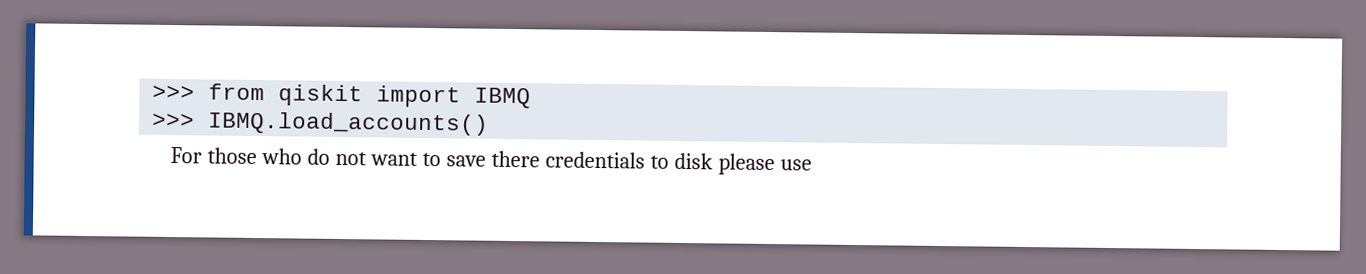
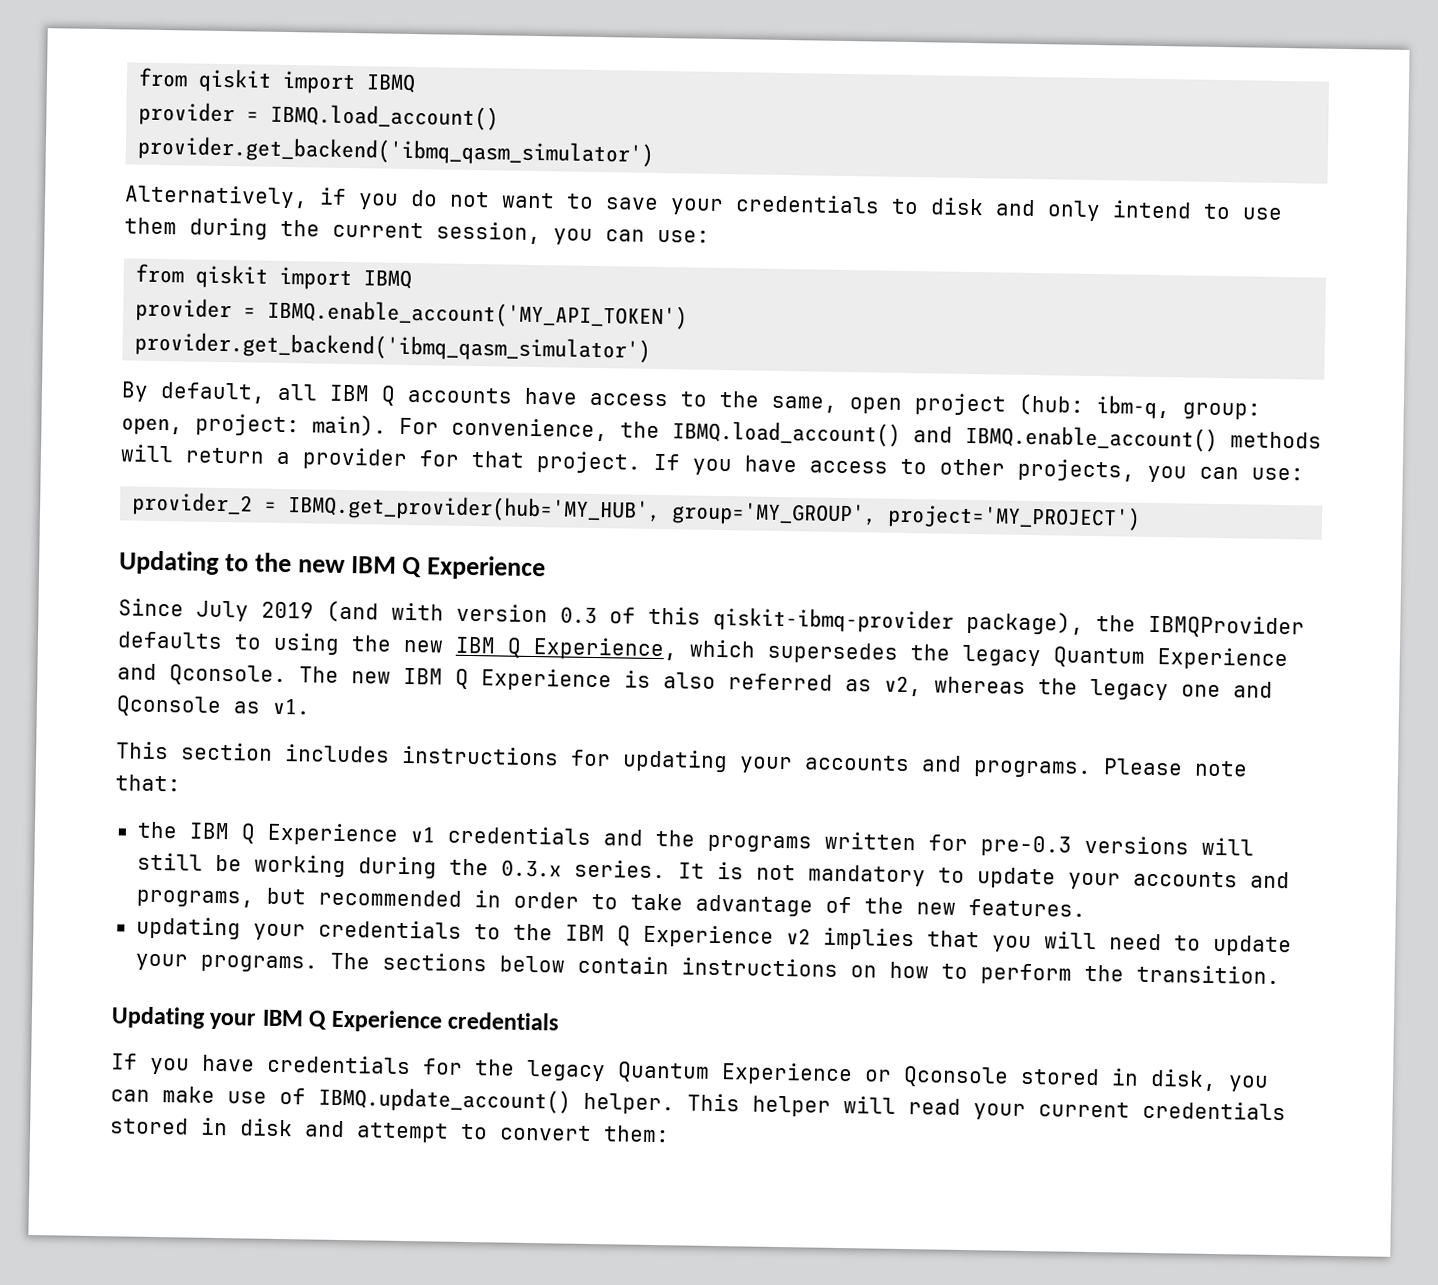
[152,83,532,109] [152,111,490,136] [170,147,303,165] >>> from qiskit import IBMQ // >>> IBMQ.load_accounts() // For those who -> [138,67,417,95] [138,101,500,131] [137,135,655,167] [124,184,399,210] from qiskit import IBMQ // provider = IBMQ.load_account() // provider.get_backend('ibmq_qasm_simulator') // Alternatively, if you
[490,150,540,168] there -> [670,198,724,216] your
[717,153,812,176] please use -> [995,199,1283,222] [124,217,710,245] [135,263,413,291] [135,297,689,330] [134,331,652,363] [121,381,1261,420] [121,413,1322,452] [120,444,1304,483] [131,491,1142,531] [119,550,547,581] [118,598,1305,639] [117,631,1288,671] [117,663,1273,701] [116,695,311,718] [116,741,1248,778] [115,774,181,792] [136,821,1254,857] [136,852,1290,890] [135,887,1086,917] [135,916,1292,957] [134,952,1280,985] [111,1006,561,1033] [111,1053,1269,1092] [110,1086,1286,1121] [110,1117,670,1143] and only intend to use them during the current session, you can use: // from qiskit import IBMQ // provider = IBMQ.enable_account('MY_API_TOKEN') // provider.get_backend('ibmq_qasm_simulator') // By default, all IBM Q accounts have access to the same, open project (hub: ibm-q, group: open, project: main). For convenience, the IBMQ.load_account() and IBMQ.enable_account() methods will return a provider for that project. If you have access to other projects, you can use: // provider_2 = IBMQ.get_provider(hub='MY_HUB', group='MY_GROUP', project='MY_PROJECT') // Updating to the new IBM Q Experience // Since July 2019 (and with version 0.3 of this qiskit-ibmq-provider package), the IBMQProvider defaults to using the new IBM Q Experience, which supersedes the legacy Quantum Experience and Qconsole. The new IBM Q Experience is also referred as v2, whereas the legacy one and Qconsole as v1. // This section includes instructions for updating your accounts and programs. Please note that: // the IBM Q Experience v1 credentials and the programs written for pre-0.3 versions will still be working during the 0.3.x series. It is not mandatory to update your accounts and programs, but recommended in order to take advantage of the new features. // updating your credentials to the IBM Q Experience v2 implies that you will need to update your programs. The sections below contain instructions on how to perform the transition. // Updating your IBM Q Experience credentials // If you have credentials for the legacy Quantum Experience or Qconsole stored in disk, you can make use of IBMQ.update_account() helper. This helper will read your current credentials stored in disk and attempt to convert them:

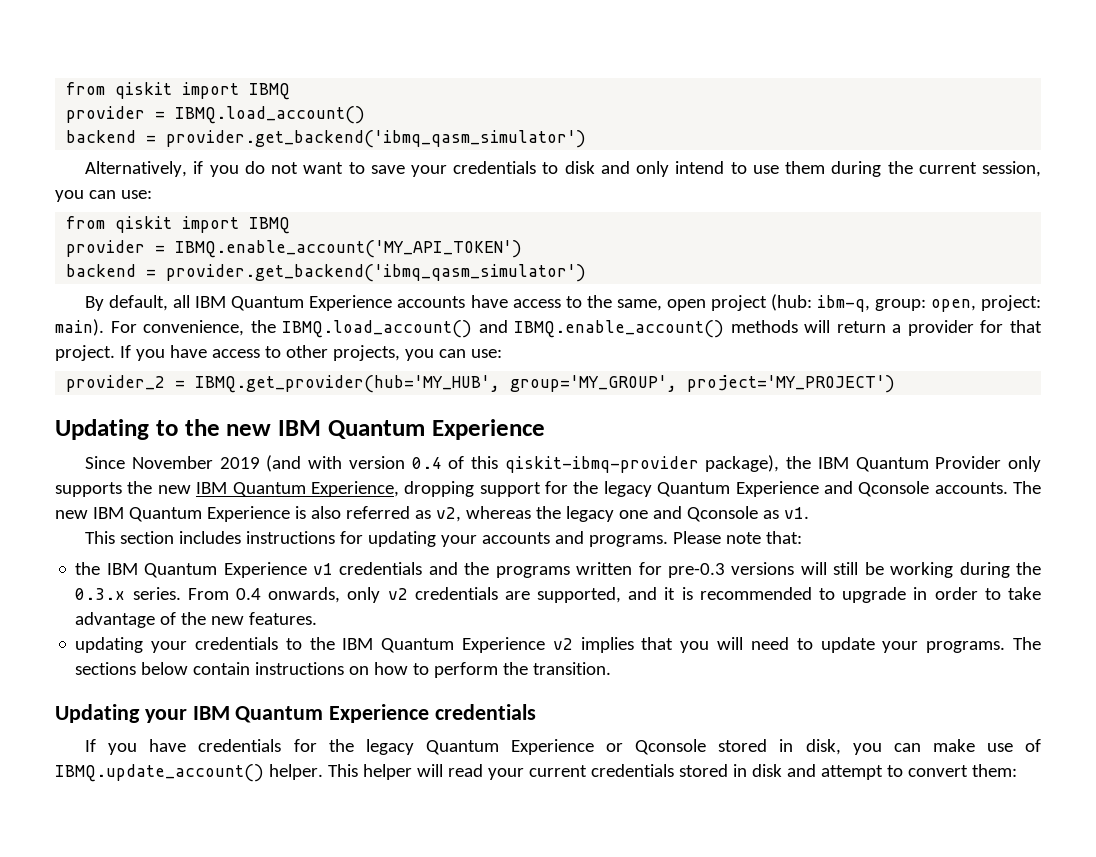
(500, 117) none -> [66,130,157,143] backend =
(689, 314) none -> [66,264,157,277] backend =
[381,385,396,406] Q -> [231,295,393,311] Quantum Experience
[402,556,423,578] Q -> [327,420,425,439] Quantum
[196,600,249,622] July -> [131,456,213,469] November
[560,606,597,625] 0.3 -> [411,457,442,469] 0.4
[1148,614,1305,639] [117,631,899,664] IBMQProvider defaults to using the new IBM Q Experience, which supersedes -> [817,456,1041,472] [55,481,568,497] IBM Quantum Provider only supports the new IBM Quantum Experience, dropping support for
[169,664,287,687] Qconsole. -> [858,481,1008,497] Qconsole accounts.
[455,668,469,689] Q -> [128,507,202,522] Quantum
[240,823,256,844] Q -> [144,563,218,578] Quantum
[677,861,1290,890] [135,887,462,908] It is not mandatory to update your accounts and programs, but recommended -> [187,587,907,603] From 0.4 onwards, only v2 credentials are supported, and it is recommended to upgrade
[616,925,631,946] Q -> [381,638,455,653] Quantum
[308,1010,329,1030] Q -> [235,706,324,723] Quantum

